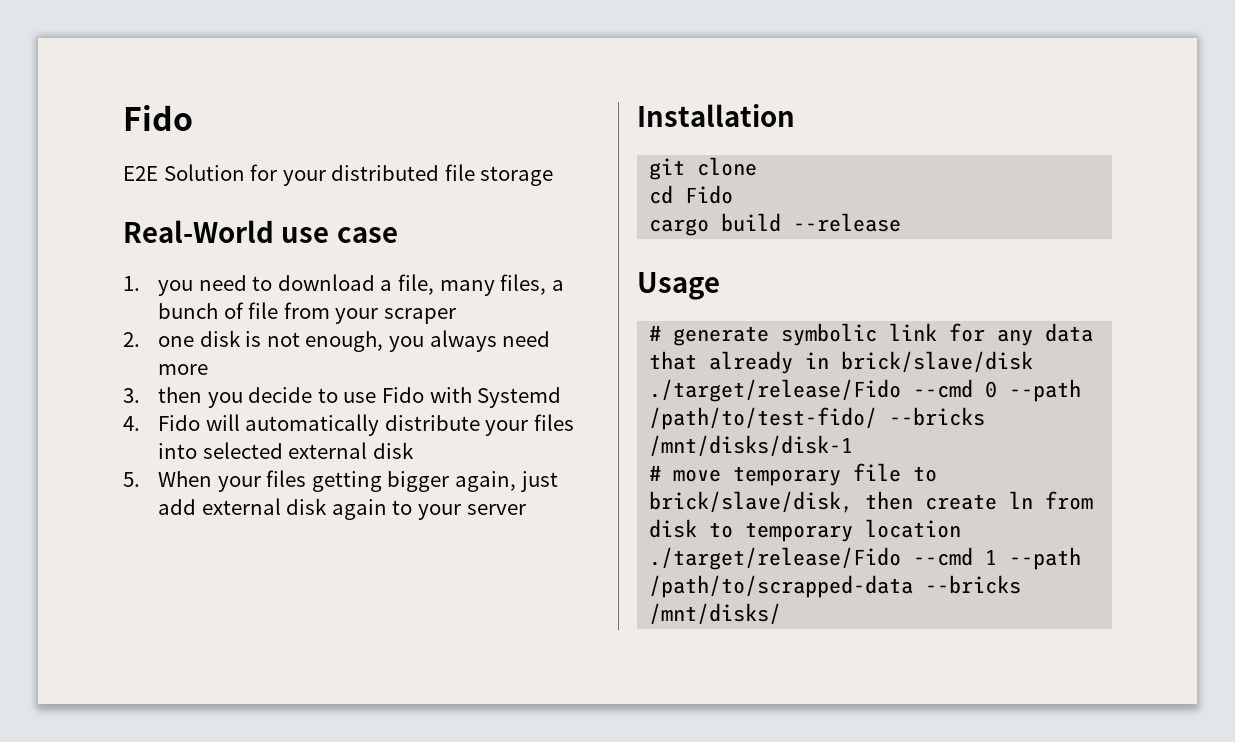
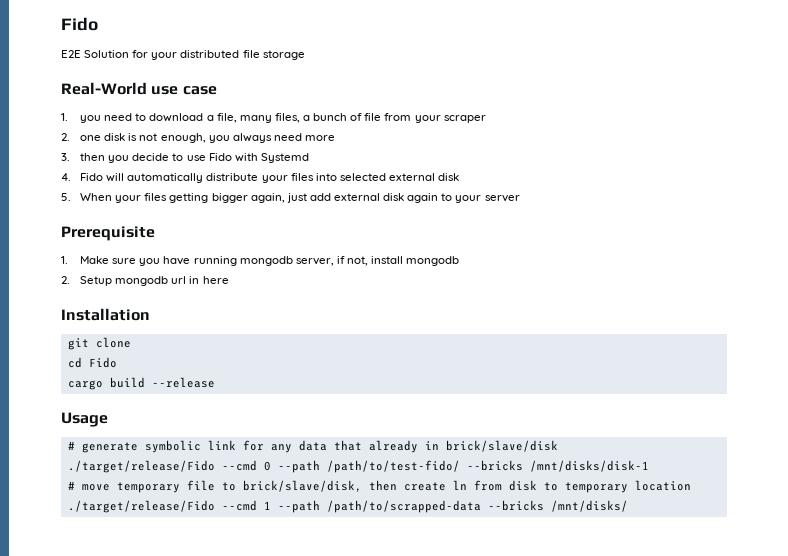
(526, 509) none -> [61,226,155,241] [61,256,460,266] [61,276,229,286] // Prerequisite // 1. Make sure you have running mongodb server, if not, install mongodb // 2. Setup mongodb url in here

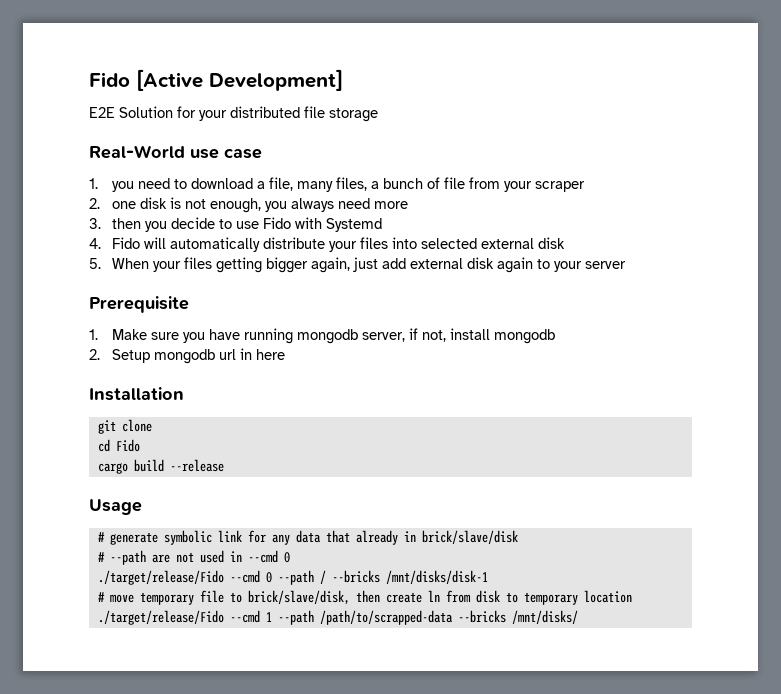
[61,17,98,31] Fido -> [89,69,343,91] Fido [Active Development]
(558, 446) none -> [97,550,290,565] // # --path are not used in --cmd 0
[326,460,460,473] /path/to/test-fido/ -> [319,570,326,584] /

